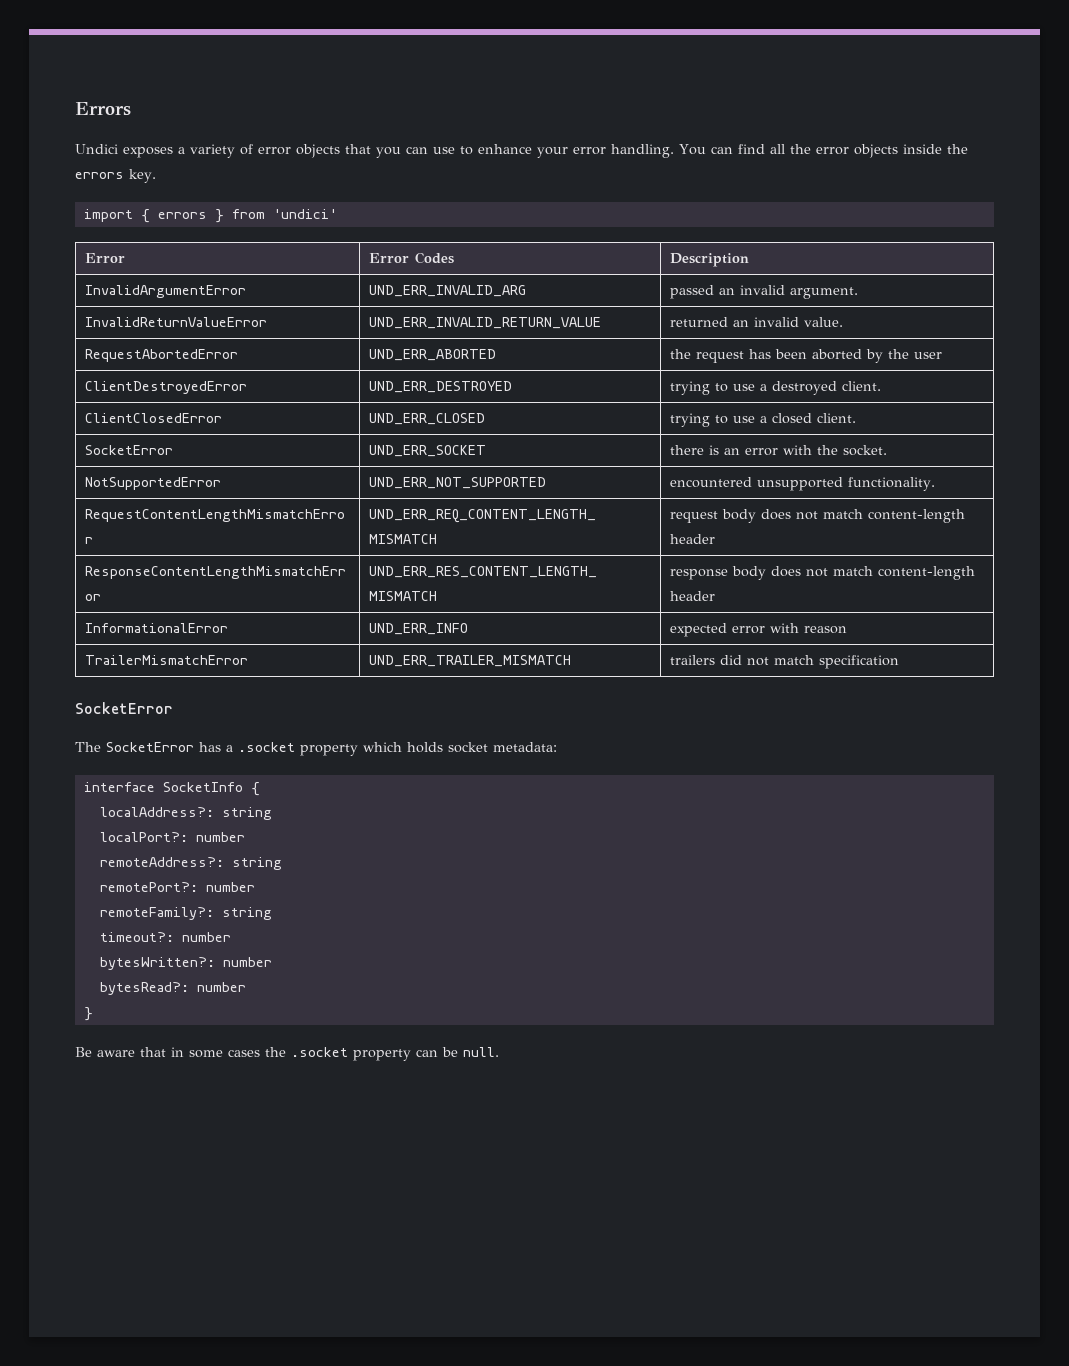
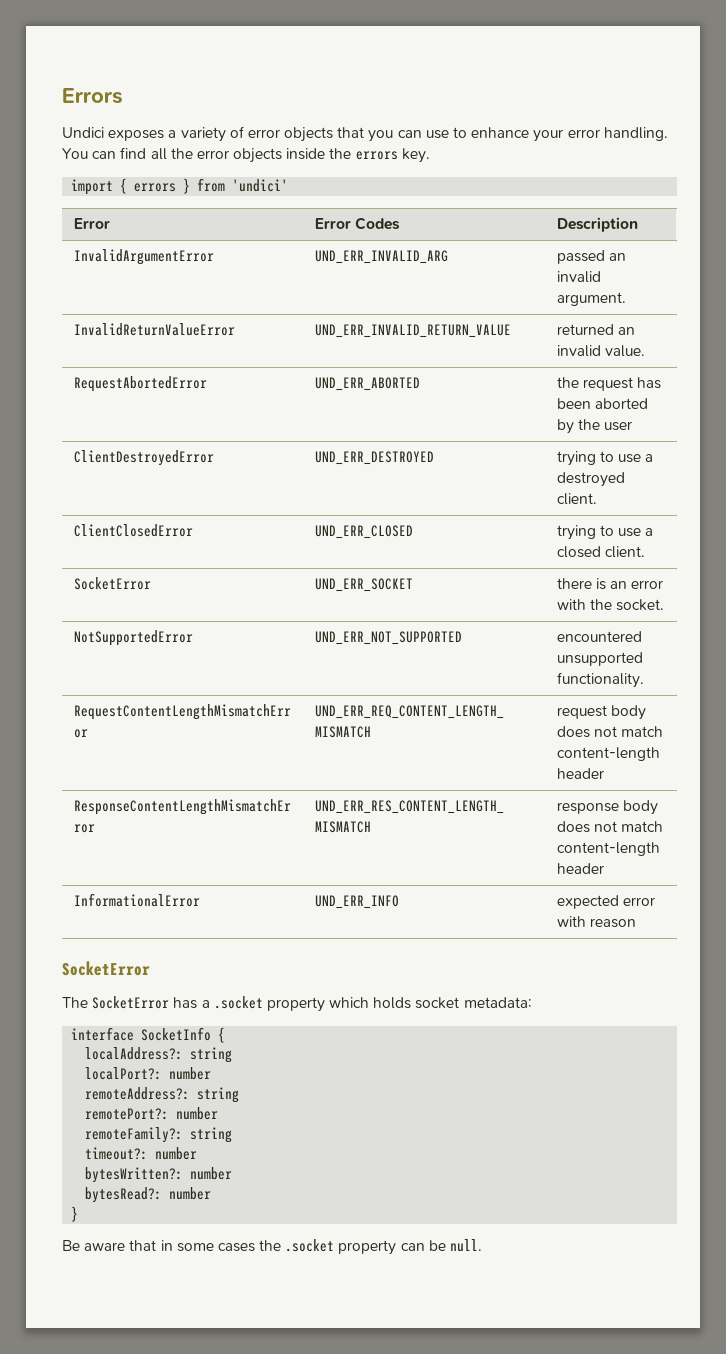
[84,655,248,665] [368,655,571,667] [669,655,899,669] // TrailerMismatchError | UND_ERR_TRAILER_MISMATCH | trailers did not match specification -> (637, 923) none

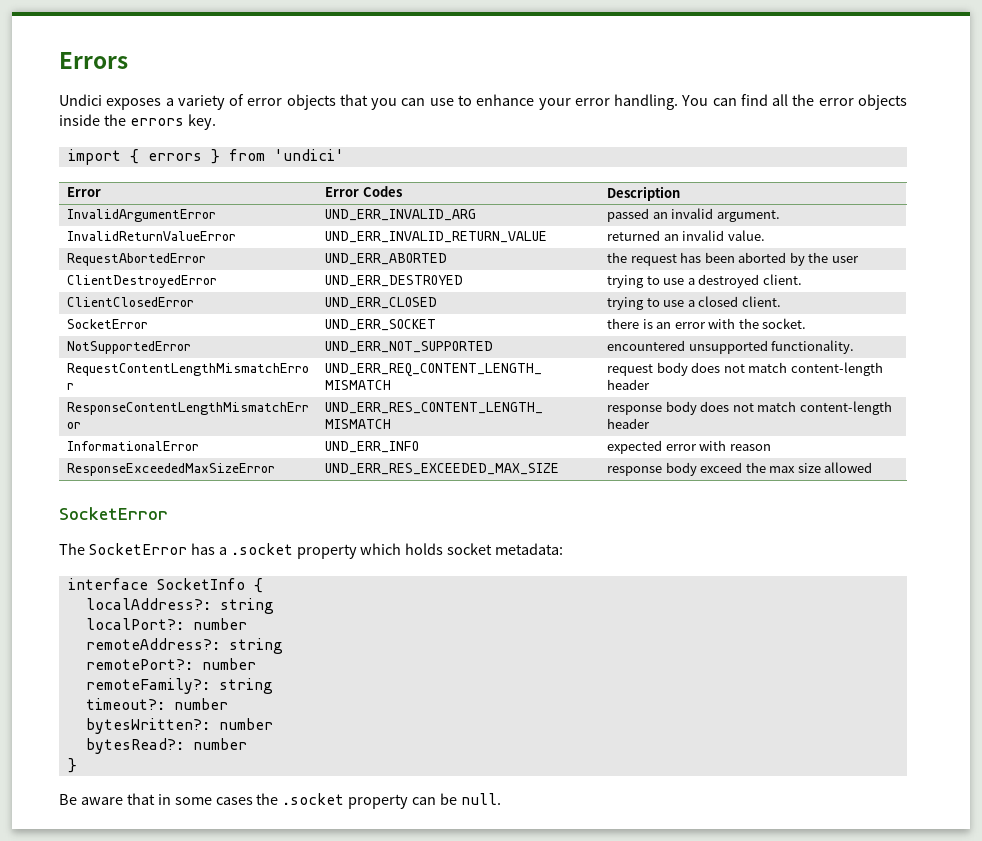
(637, 923) none -> [66,463,275,476] [324,463,559,475] [606,462,873,476] // ResponseExceededMaxSizeError | UND_ERR_RES_EXCEEDED_MAX_SIZE | response body exceed the max size allowed

